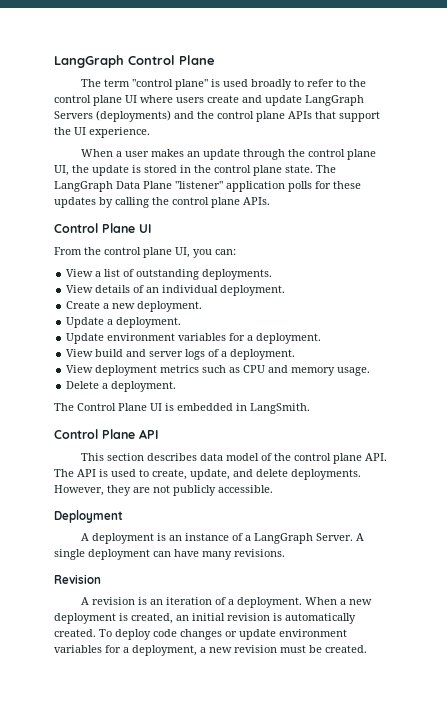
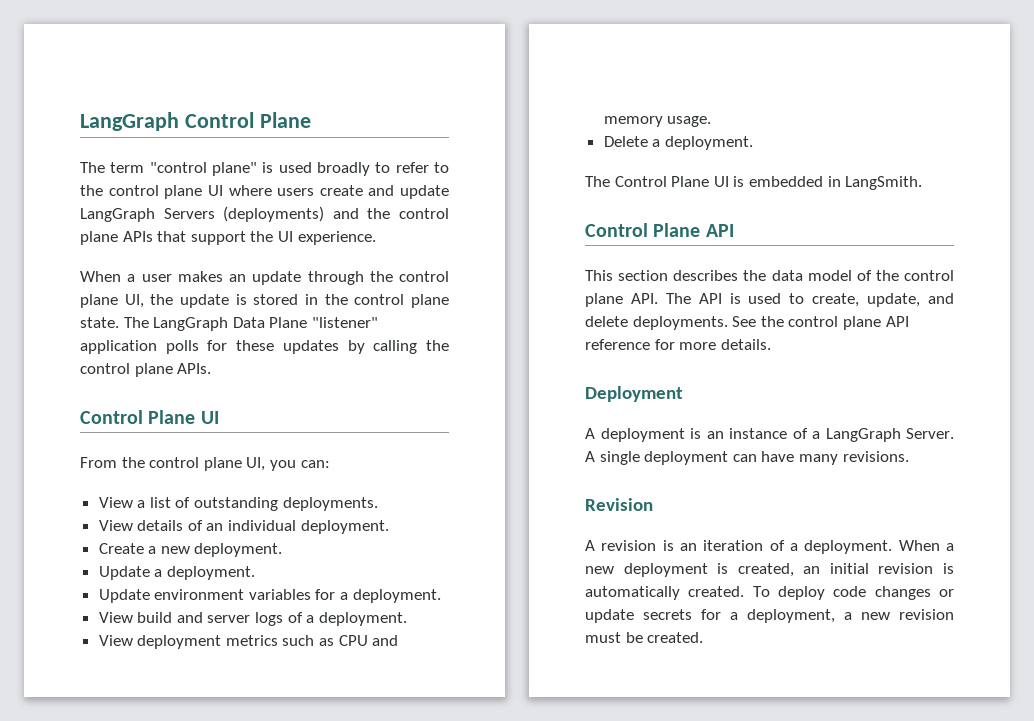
(198, 457) none -> [743,270,767,281] the
[54,485,273,496] However, they are not publicly accessible. -> [732,316,909,330] [585,339,771,350] See the control plane API reference for more details.
[279,629,347,637] [54,645,102,653] environment variables -> [643,609,692,620] secrets

